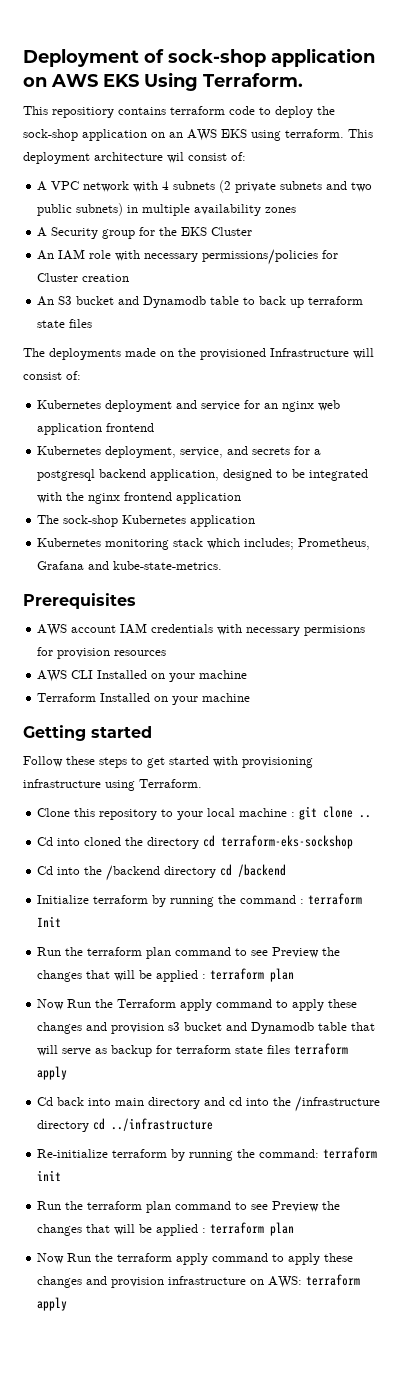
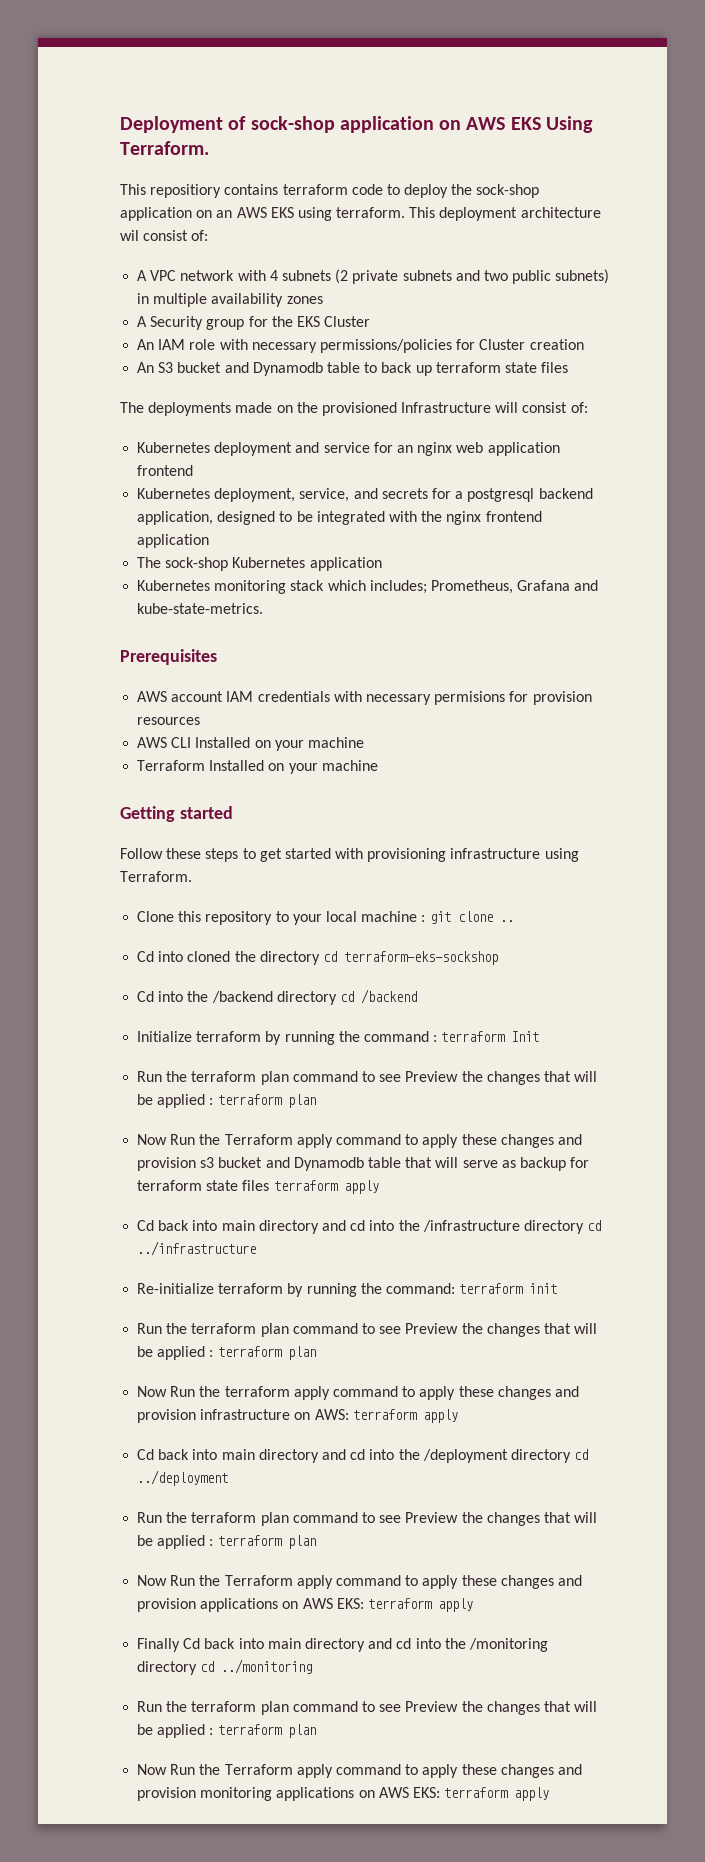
(68, 1304) none -> [137,1449,589,1463] [137,1470,229,1486] [137,1512,598,1526] [137,1535,316,1549] [137,1575,582,1589] [137,1598,473,1612] [137,1638,548,1652] [137,1659,313,1675] [137,1701,598,1715] [137,1724,316,1738] [137,1764,582,1778] [137,1787,550,1801] // Cd back into main directory and cd into the /deployment directory cd ../deployment // Run the terraform plan command to see Preview the changes that will be applied : terraform plan // Now Run the Terraform apply command to apply these changes and provision applications on AWS EKS: terraform apply // Finally Cd back into main directory and cd into the /monitoring directory cd ../monitoring // Run the terraform plan command to see Preview the changes that will be applied : terraform plan // Now Run the Terraform apply command to apply these changes and provision monitoring applications on AWS EKS: terraform apply

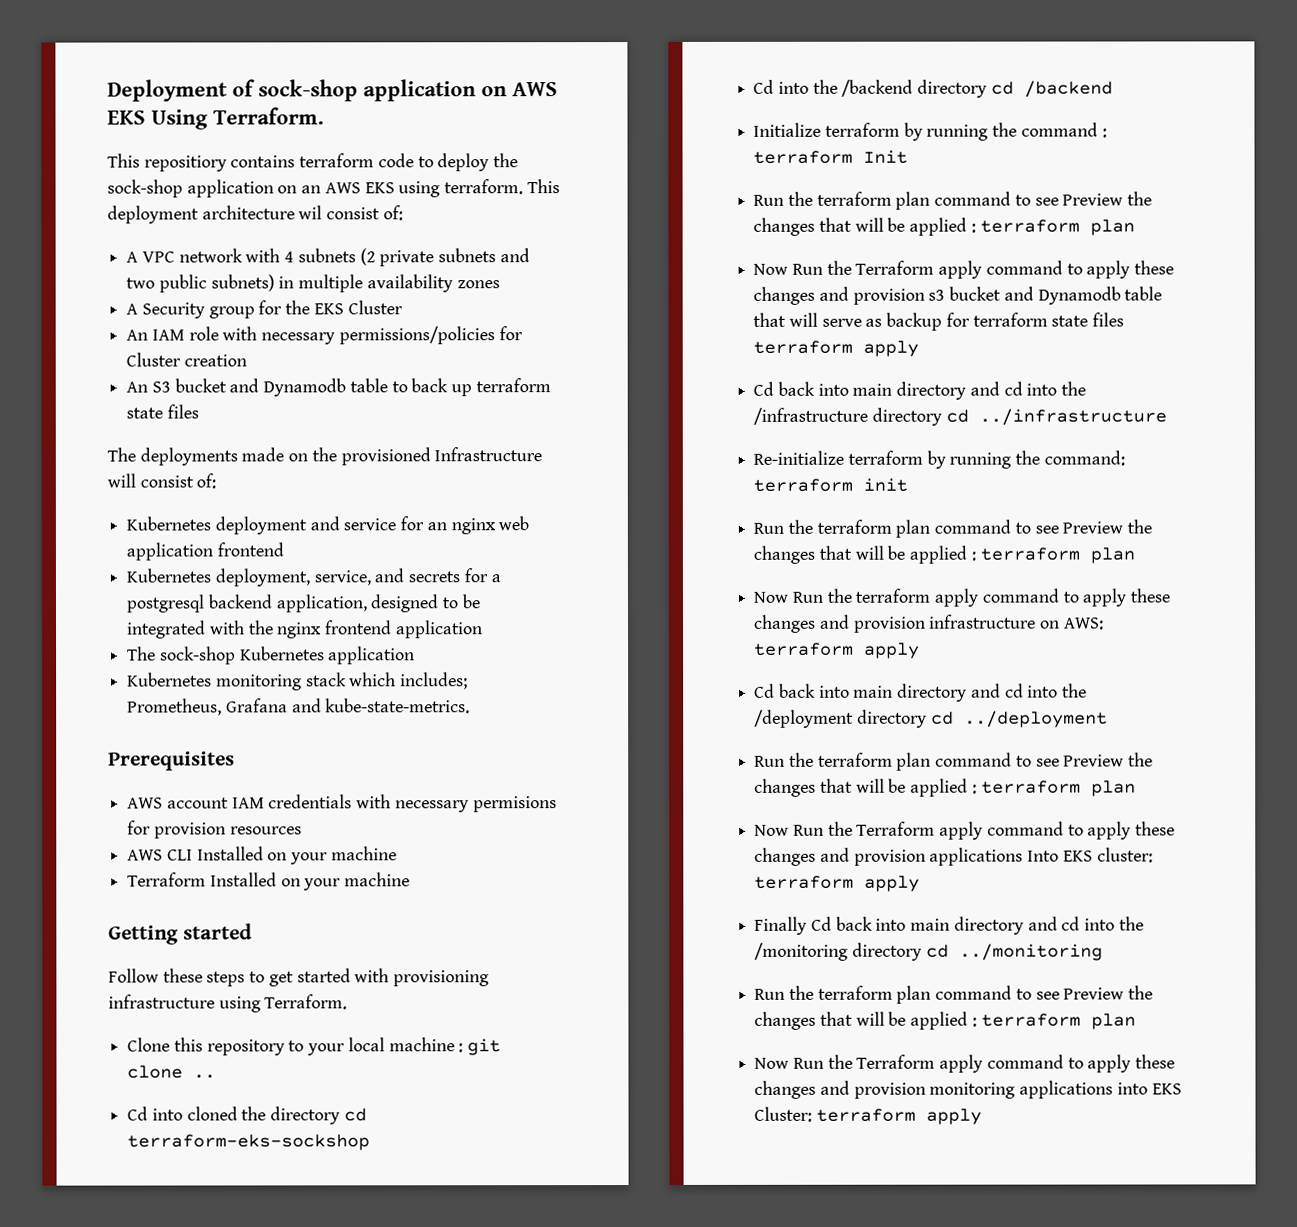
[282,1598,364,1609] on AWS EKS: -> [1027,847,1153,863] Into EKS cluster:
[358,1787,440,1798] on AWS EKS: -> [1116,1082,1182,1095] [754,1106,813,1122] into EKS Cluster:

